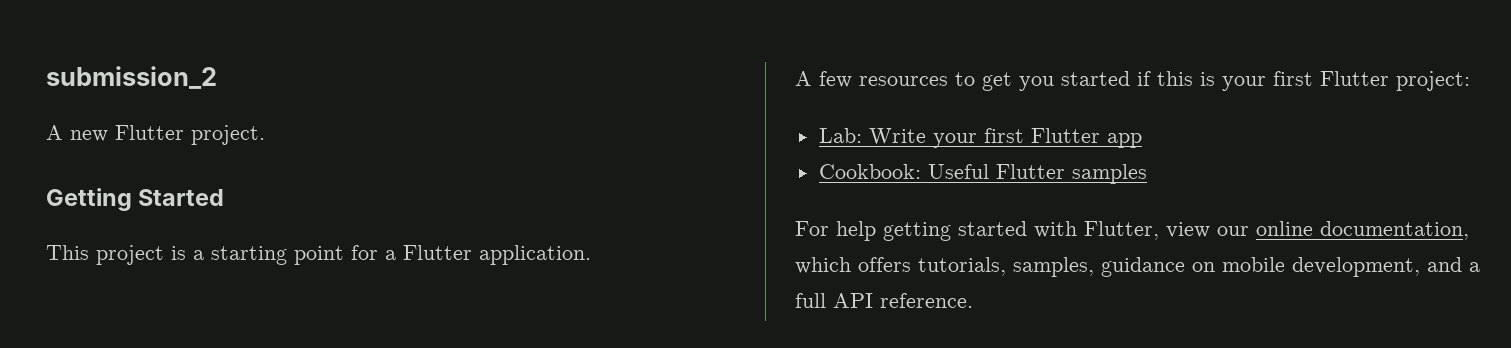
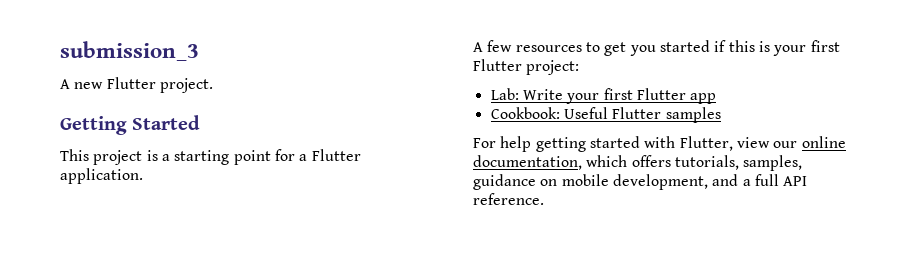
[46,66,217,89] submission_2 -> [60,41,199,61] submission_3

